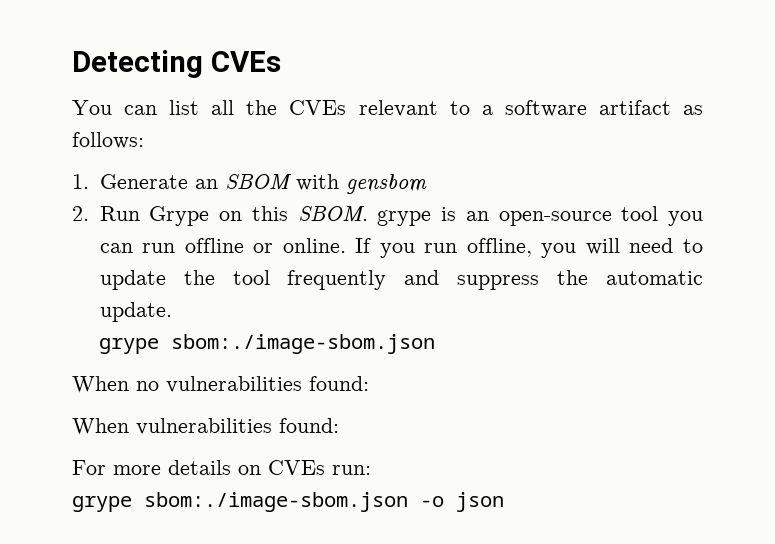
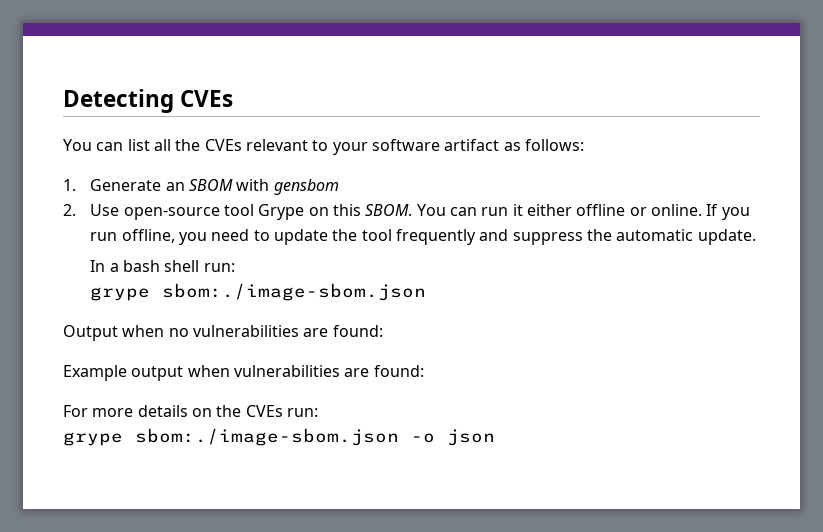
[481,105,493,115] a -> [332,142,368,155] your
[99,206,140,221] Run -> [90,204,255,220] Use open-source tool
[377,206,704,226] [99,243,176,253] grype is an open-source tool you can run -> [416,204,572,216] You can run it either
[585,238,620,255] will -> (208, 238) none
(172, 312) none -> [90,260,235,272] // In a bash shell run:
[72,376,129,393] When -> [63,325,165,341] Output when
[309,376,369,391] [72,418,272,435] found: // When vulnerabilities -> [303,325,383,337] [63,365,370,381] are found: // Example output when vulnerabilities are
(261, 470) none -> [216,405,242,417] the

